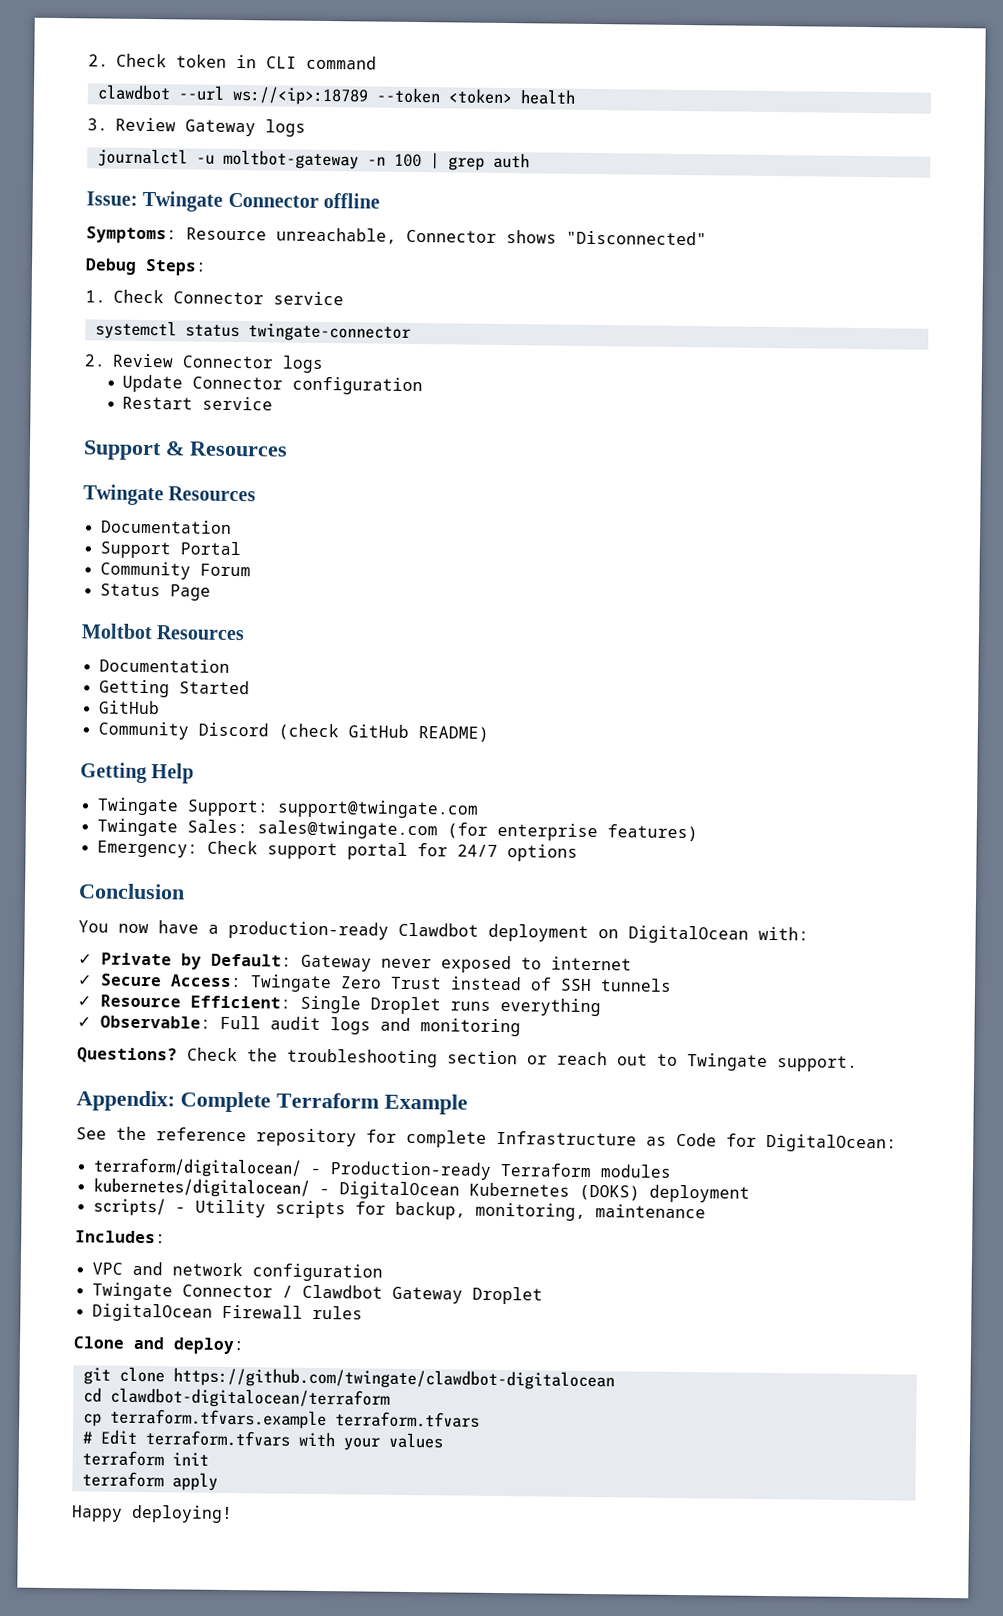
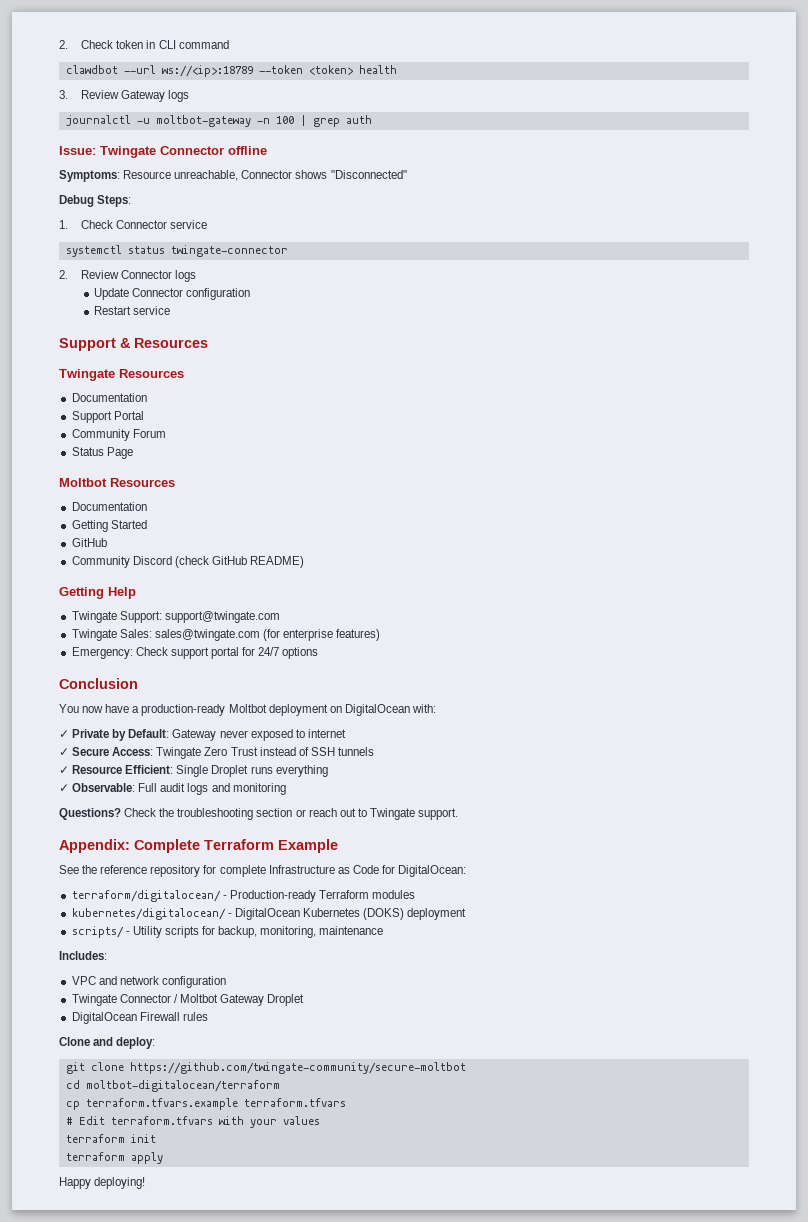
[398,922,479,937] Clawdbot -> [228,704,267,713] Moltbot
[301,1284,383,1299] Clawdbot -> [179,994,218,1003] Moltbot
[172,1367,615,1391] https://github.com/twingate/clawdbot-digitalocean -> [129,1062,466,1074] https://github.com/twingate-community/secure-moltbot
[109,1387,390,1409] clawdbot-digitalocean/terraform -> [85,1080,280,1092] moltbot-digitalocean/terraform

